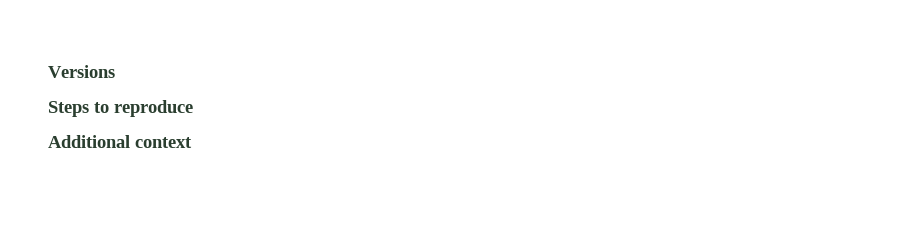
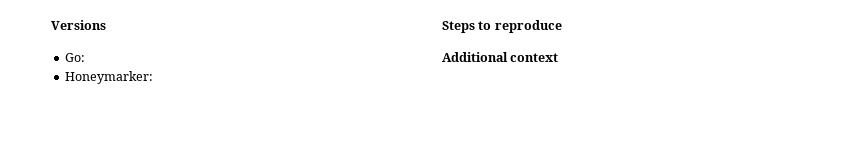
(115, 71) none -> [64,53,85,62] [64,71,153,84] // Go: // Honeymarker:

